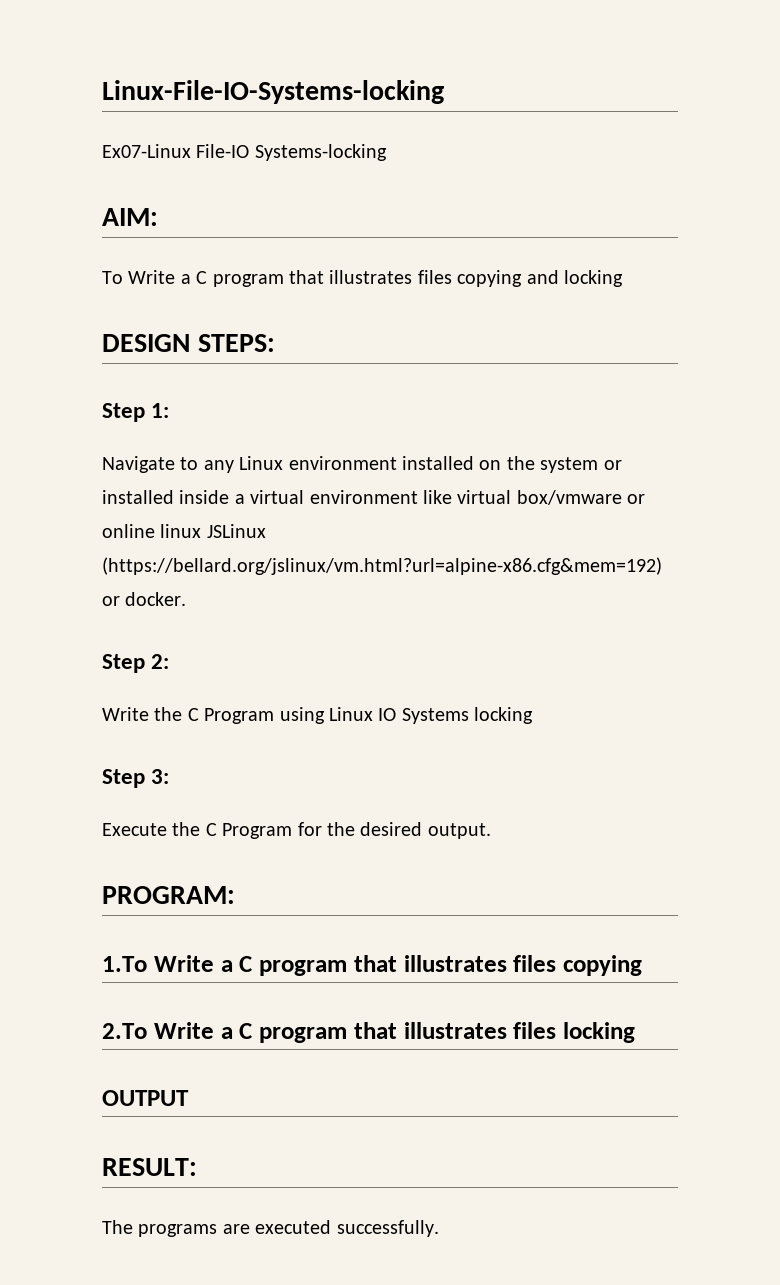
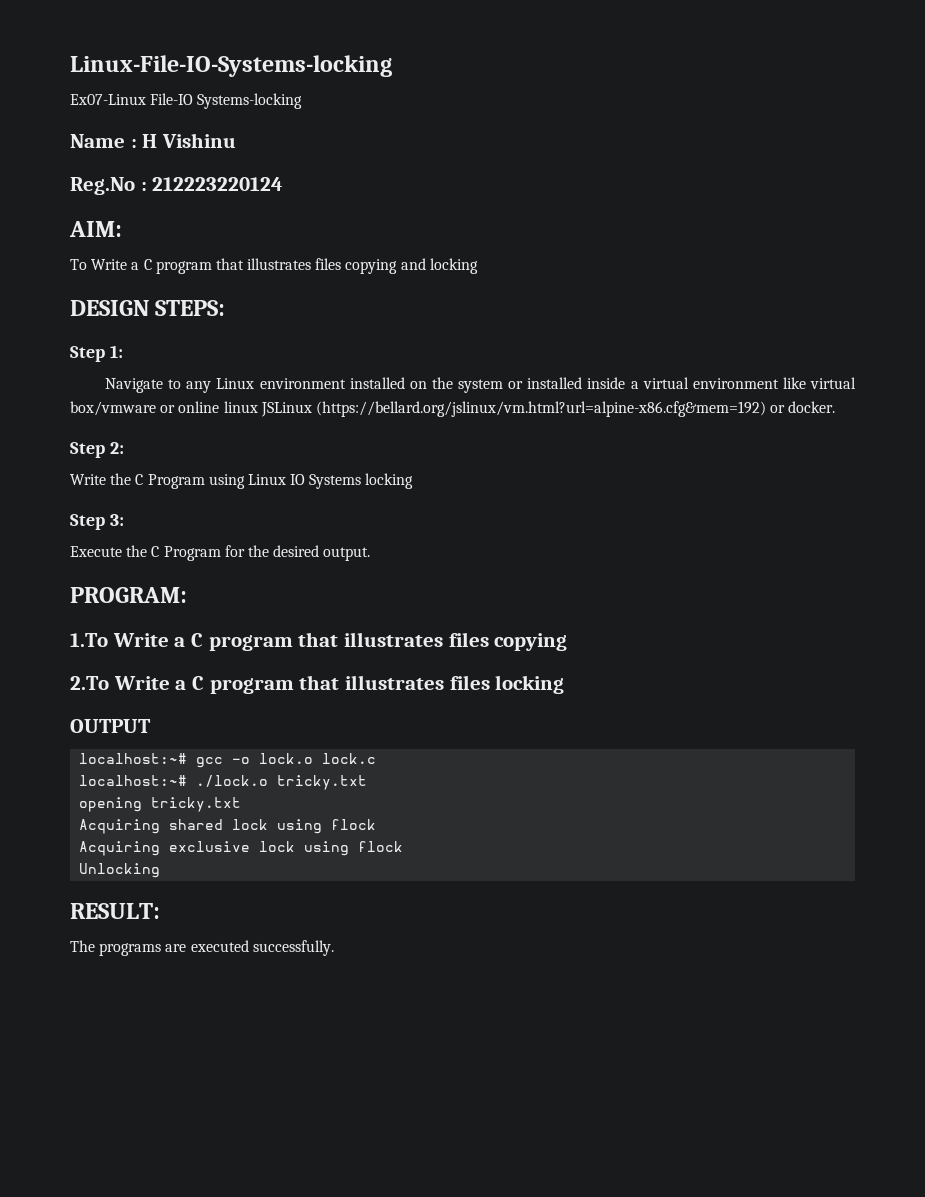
(387, 152) none -> [70,133,237,148] [70,177,284,195] // Name : H Vishinu // Reg.No : 212223220124
(189, 1098) none -> [79,753,377,768] [79,775,368,790] [79,797,242,812] [79,819,377,834] [79,841,404,856] [79,863,161,878] // localhost:~# gcc -o lock.o lock.c // localhost:~# ./lock.o tricky.txt // opening tricky.txt // Acquiring shared lock using flock // Acquiring exclusive lock using flock // Unlocking

